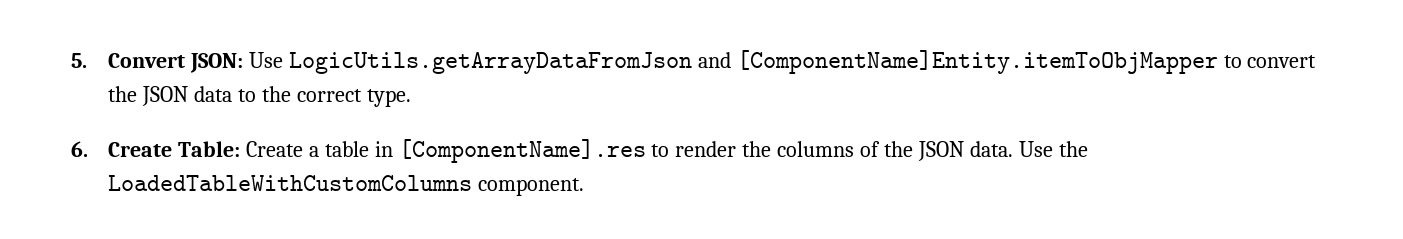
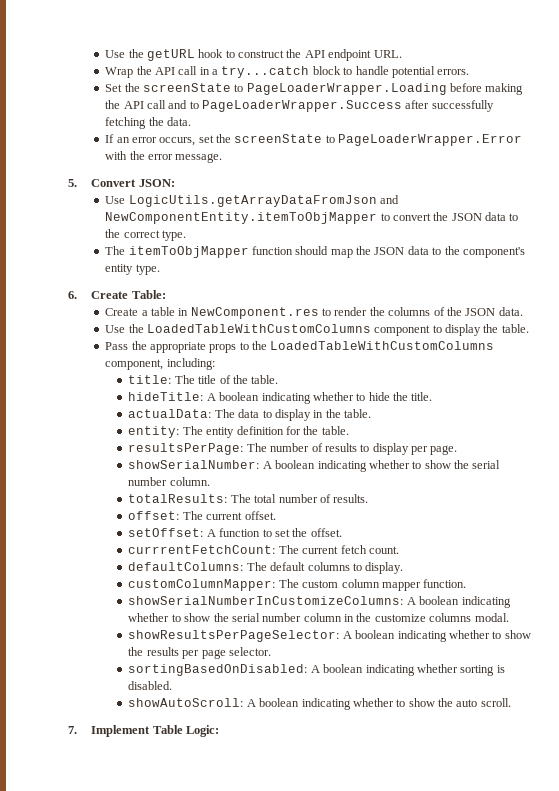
(71, 60) none -> [105,49,402,61] [105,66,470,78] [105,83,524,95] [105,100,494,112] [105,117,191,129] [105,134,523,146] [105,151,223,163] Use the getURL hook to construct the API endpoint URL. // Wrap the API call in a try...catch block to handle potential errors. // Set the screenState to PageLoaderWrapper.Loading before making the API call and to PageLoaderWrapper.Success after successfully fetching the data. // If an error occurs, set the screenState to PageLoaderWrapper.Error with the error message. //
(243, 63) none -> (175, 183) //
[736,50,1218,74] [ComponentName]Entity.itemToObjMapper -> [105,212,378,224] NewComponentEntity.itemToObjMapper
(411, 98) none -> [105,246,525,258] [105,264,160,275] // The itemToObjMapper function should map the JSON data to the component's entity type.
(240, 149) none -> (166, 294) //
[398,139,646,163] [ComponentName].res -> [190,307,319,319] NewComponent.res
(1014, 149) none -> (523, 311) //
[477,178,584,196] component. -> [374,324,529,336] [105,341,495,353] [105,358,215,370] [128,375,279,384] [128,392,433,404] [128,409,372,421] [128,426,349,438] [128,443,458,455] [128,460,501,472] [128,477,210,486] [128,494,369,503] [128,511,276,520] [128,528,342,537] [128,545,399,554] [128,562,404,574] [128,579,467,591] [128,596,511,608] [128,613,509,622] [128,630,531,642] [128,647,271,659] [128,664,505,676] [128,681,173,690] [128,698,511,710] [68,725,220,737] component to display the table. // Pass the appropriate props to the LoadedTableWithCustomColumns component, including: // title: The title of the table. // hideTitle: A boolean indicating whether to hide the title. // actualData: The data to display in the table. // entity: The entity definition for the table. // resultsPerPage: The number of results to display per page. // showSerialNumber: A boolean indicating whether to show the serial number column. // totalResults: The total number of results. // offset: The current offset. // setOffset: A function to set the offset. // currrentFetchCount: The current fetch count. // defaultColumns: The default columns to display. // customColumnMapper: The custom column mapper function. // showSerialNumberInCustomizeColumns: A boolean indicating whether to show the serial number column in the customize columns modal. // showResultsPerPageSelector: A boolean indicating whether to show the results per page selector. // sortingBasedOnDisabled: A boolean indicating whether sorting is disabled. // showAutoScroll: A boolean indicating whether to show the auto scroll. // 7. Implement Table Logic:

